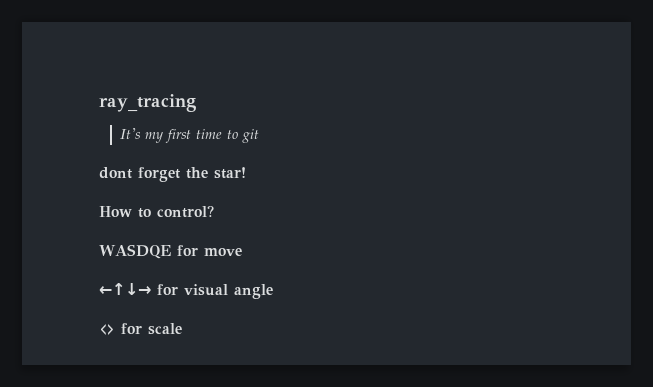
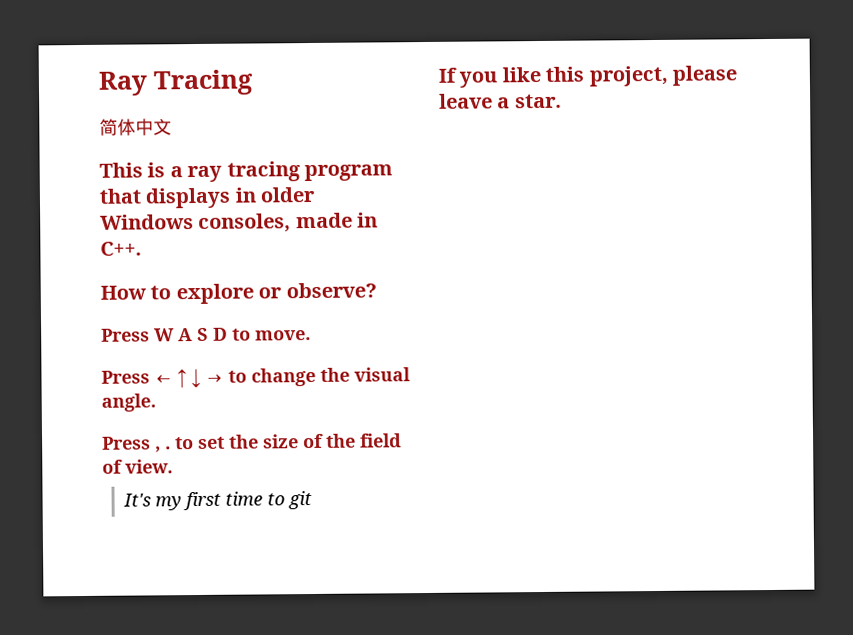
[99,94,196,112] ray_tracing -> [98,69,254,96] [99,118,172,136] [99,161,393,183] [99,186,316,209] [100,212,379,233] [100,241,142,256] [100,282,377,305] [101,327,311,342] [101,367,411,389] [101,393,156,412] [102,433,402,453] [102,459,173,474] Ray Tracing // 简体中文 // This is a ray tracing program that displays in older Windows consoles, made in C++. // How to explore or observe? // Press W A S D to move. // Press ← ↑ ↓ → to change the visual angle. // Press , . to set the size of the field of view.
[99,167,246,182] [99,206,214,218] [99,244,242,259] [99,283,273,299] [99,323,182,335] dont forget the star! // How to control? // WASDQE for move // ←↑↓→ for visual angle // <> for scale -> [438,65,737,88] [439,93,562,109] If you like this project, please leave a star.

